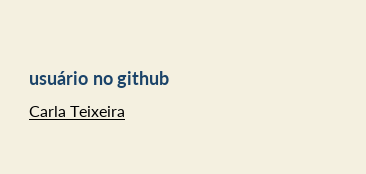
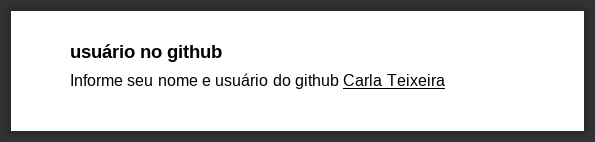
(170, 79) none -> [70,73,339,89] Informe seu nome e usuário do github

